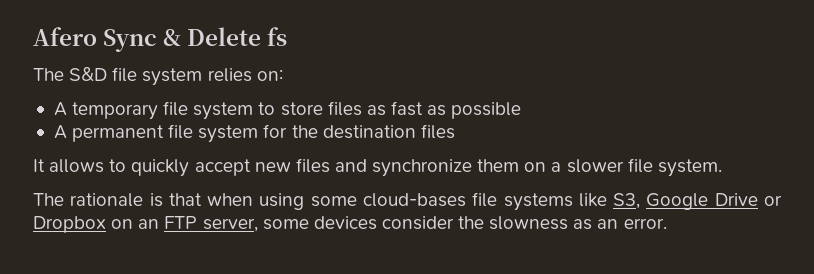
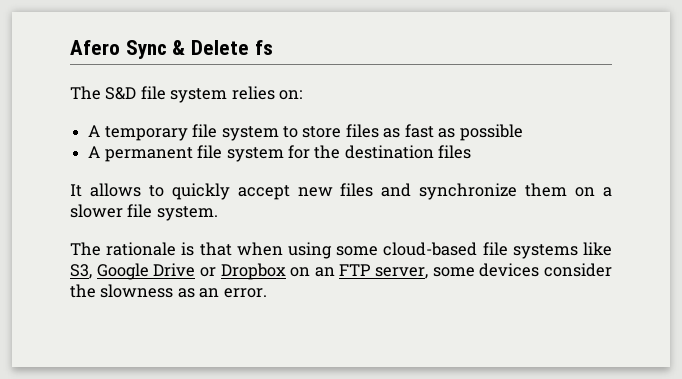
[362,193,466,207] cloud-bases -> [383,242,478,256] cloud-based

